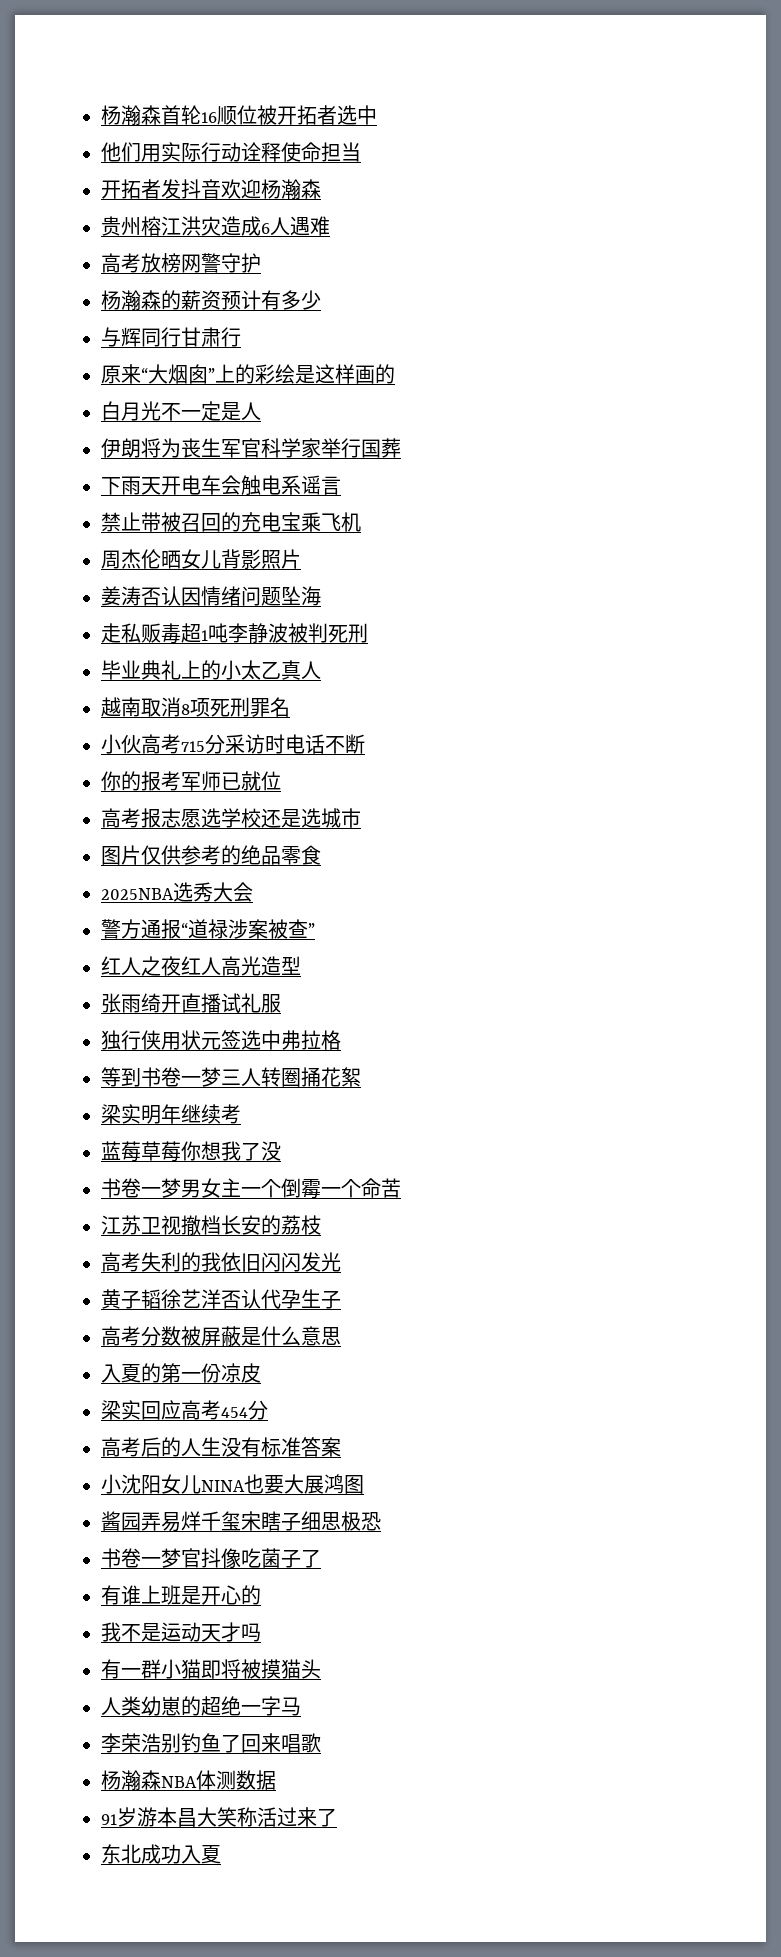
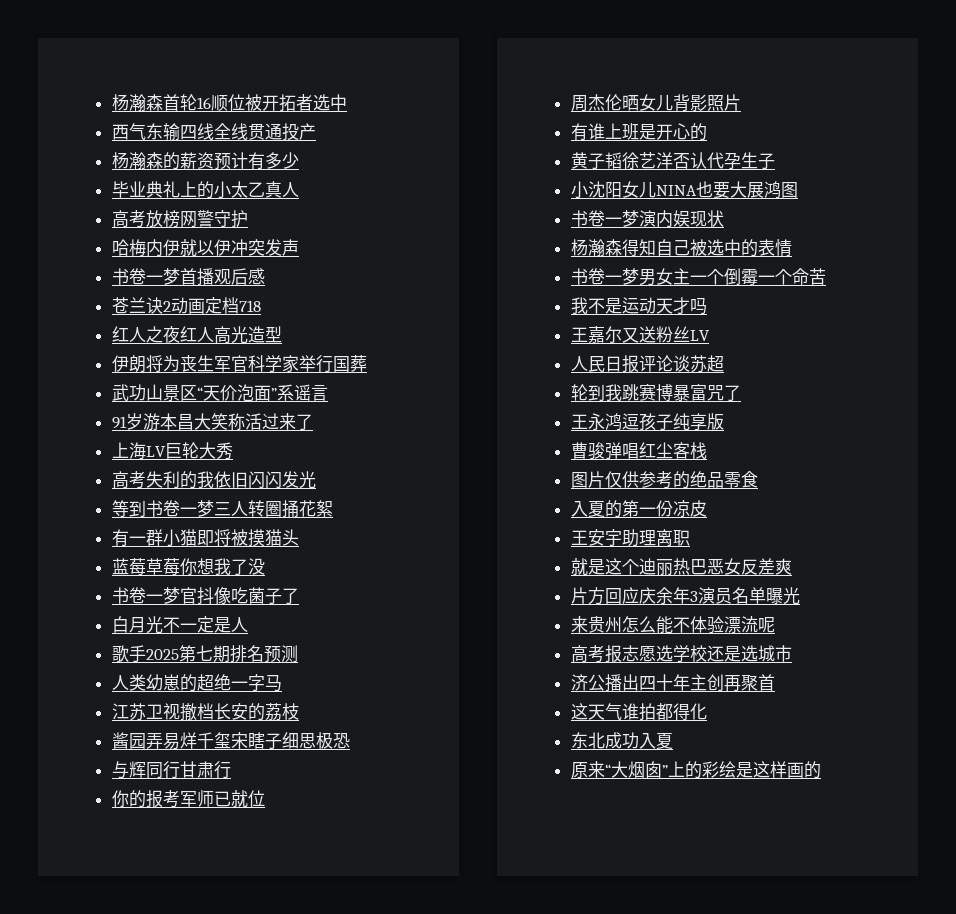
[101,142,361,162] [101,179,321,199] [101,216,330,236] [101,253,261,273] 他们用实际行动诠释使命担当 // 开拓者发抖音欢迎杨瀚森 // 贵州榕江洪灾造成6人遇难 // 高考放榜网警守护 -> [111,123,316,141] 西气东输四线全线贯通投产
[101,327,241,347] 与辉同行甘肃行 -> [111,181,299,199] [111,210,248,228] [111,239,299,257] [111,268,265,286] [111,297,261,314] [111,326,282,344] [111,355,367,373] [111,384,328,401] [111,413,313,431] [111,442,233,460] [111,471,316,489] [111,500,333,517] [111,529,299,547] [111,558,265,575] [111,587,299,605] [111,616,248,634] [111,645,298,663] [111,674,282,692] [111,703,299,721] [111,732,350,750] [111,761,231,779] [111,790,265,808] [570,94,741,112] [570,123,707,141] [570,152,775,170] [570,181,798,199] [570,210,724,228] [570,239,792,257] [570,268,826,286] [570,297,707,315] [570,326,710,343] [570,355,724,373] [570,383,741,401] [570,413,724,431] [570,442,707,460] [570,471,758,489] [570,500,707,518] [570,529,690,547] [570,558,792,576] [570,587,800,605] [570,616,775,634] [570,645,792,663] [570,674,775,692] [570,703,707,721] [570,732,673,749] 毕业典礼上的小太乙真人 // 高考放榜网警守护 // 哈梅内伊就以伊冲突发声 // 书卷一梦首播观后感 // 苍兰诀2动画定档718 // 红人之夜红人高光造型 // 伊朗将为丧生军官科学家举行国葬 // 武功山景区“天价泡面”系谣言 // 91岁游本昌大笑称活过来了 // 上海LV巨轮大秀 // 高考失利的我依旧闪闪发光 // 等到书卷一梦三人转圈捅花絮 // 有一群小猫即将被摸猫头 // 蓝莓草莓你想我了没 // 书卷一梦官抖像吃菌子了 // 白月光不一定是人 // 歌手2025第七期排名预测 // 人类幼崽的超绝一字马 // 江苏卫视撤档长安的荔枝 // 酱园弄易烊千玺宋瞎子细思极恐 // 与辉同行甘肃行 // 你的报考军师已就位 // 周杰伦晒女儿背影照片 // 有谁上班是开心的 // 黄子韬徐艺洋否认代孕生子 // 小沈阳女儿NINA也要大展鸿图 // 书卷一梦演内娱现状 // 杨瀚森得知自己被选中的表情 // 书卷一梦男女主一个倒霉一个命苦 // 我不是运动天才吗 // 王嘉尔又送粉丝LV // 人民日报评论谈苏超 // 轮到我跳赛博暴富咒了 // 王永鸿逗孩子纯享版 // 曹骏弹唱红尘客栈 // 图片仅供参考的绝品零食 // 入夏的第一份凉皮 // 王安宇助理离职 // 就是这个迪丽热巴恶女反差爽 // 片方回应庆余年3演员名单曝光 // 来贵州怎么能不体验漂流呢 // 高考报志愿选学校还是选城市 // 济公播出四十年主创再聚首 // 这天气谁拍都得化 // 东北成功入夏
[101,401,261,421] [101,438,401,458] [101,475,341,496] [101,512,361,532] [101,549,301,569] [101,586,321,606] [101,623,368,644] [101,660,321,680] [101,697,290,717] [101,734,365,754] [101,771,281,791] [101,808,361,828] [101,845,321,865] [101,882,253,902] [101,919,315,939] [101,956,301,976] [101,993,281,1013] [101,1030,341,1050] [101,1067,361,1087] [101,1104,241,1124] [101,1141,281,1162] [101,1178,401,1199] [101,1215,321,1236] [101,1252,341,1272] [101,1289,341,1309] [101,1326,341,1347] [101,1363,261,1383] [101,1400,268,1420] [101,1437,341,1457] [101,1474,364,1494] [101,1511,381,1532] [101,1548,321,1568] [101,1585,261,1605] [101,1622,261,1642] [101,1659,321,1679] [101,1696,301,1716] [101,1733,321,1753] [101,1770,276,1790] [101,1807,337,1827] [101,1844,221,1864] // 白月光不一定是人 // 伊朗将为丧生军官科学家举行国葬 // 下雨天开电车会触电系谣言 // 禁止带被召回的充电宝乘飞机 // 周杰伦晒女儿背影照片 // 姜涛否认因情绪问题坠海 // 走私贩毒超1吨李静波被判死刑 // 毕业典礼上的小太乙真人 // 越南取消8项死刑罪名 // 小伙高考715分采访时电话不断 // 你的报考军师已就位 // 高考报志愿选学校还是选城市 // 图片仅供参考的绝品零食 // 2025NBA选秀大会 // 警方通报“道禄涉案被查” // 红人之夜红人高光造型 // 张雨绮开直播试礼服 // 独行侠用状元签选中弗拉格 // 等到书卷一梦三人转圈捅花絮 // 梁实明年继续考 // 蓝莓草莓你想我了没 // 书卷一梦男女主一个倒霉一个命苦 // 江苏卫视撤档长安的荔枝 // 高考失利的我依旧闪闪发光 // 黄子韬徐艺洋否认代孕生子 // 高考分数被屏蔽是什么意思 // 入夏的第一份凉皮 // 梁实回应高考454分 // 高考后的人生没有标准答案 // 小沈阳女儿NINA也要大展鸿图 // 酱园弄易烊千玺宋瞎子细思极恐 // 书卷一梦官抖像吃菌子了 // 有谁上班是开心的 // 我不是运动天才吗 // 有一群小猫即将被摸猫头 // 人类幼崽的超绝一字马 // 李荣浩别钓鱼了回来唱歌 // 杨瀚森NBA体测数据 // 91岁游本昌大笑称活过来了 // 东北成功入夏 -> (821, 770) none

